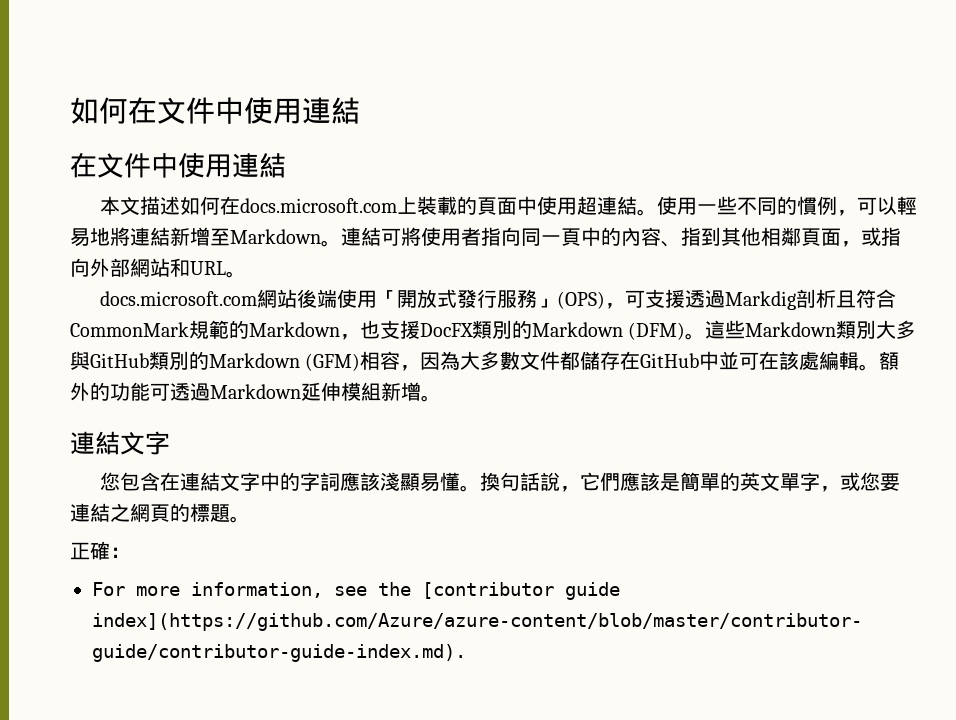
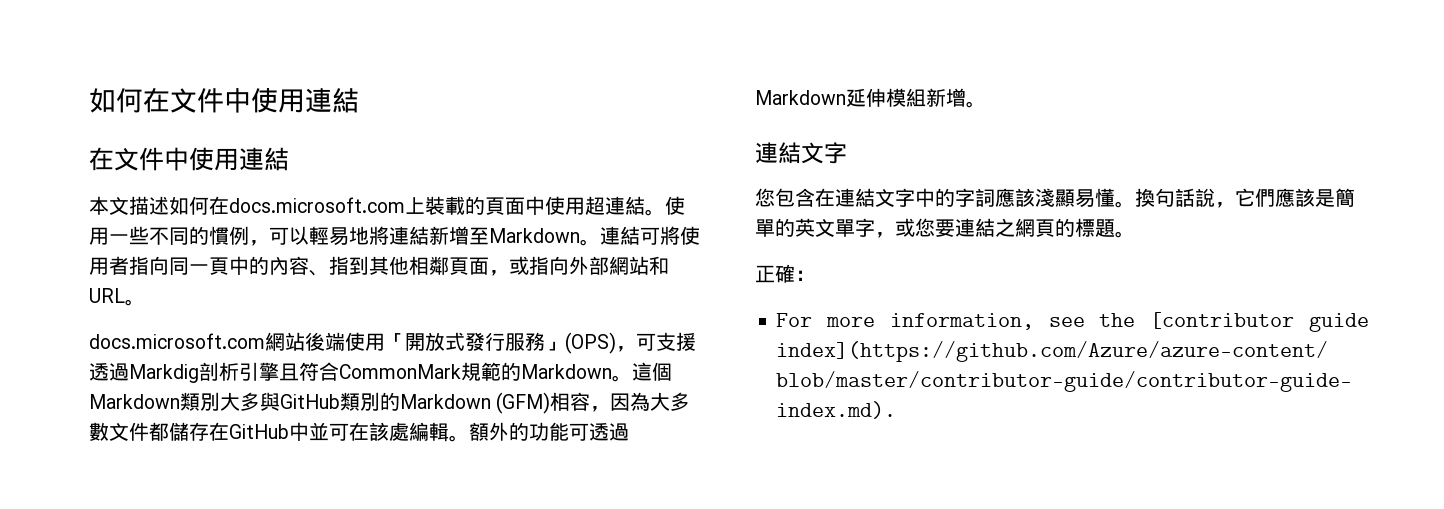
(836, 298) none -> [239,362,279,381] 引擎
[340,320,746,340] ，也支援DocFX類別的Markdown (DFM)。這些 -> [612,362,672,382] 。這個

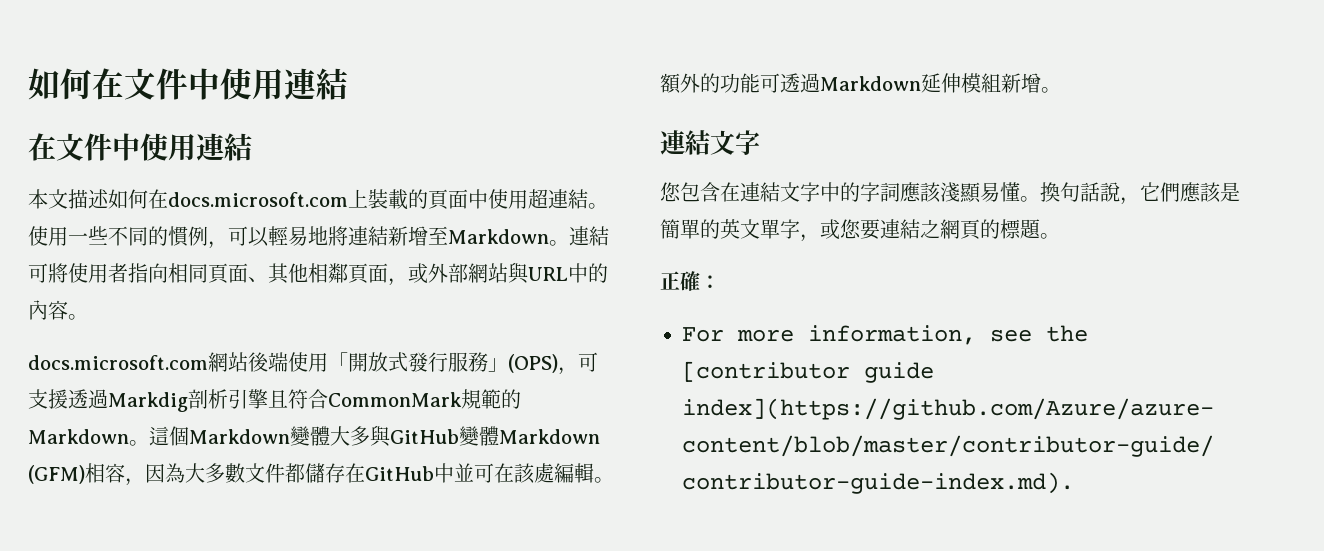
[169,256,369,276] 同一頁中的內容、指到 -> [168,263,268,284] 相同頁面、
[529,256,569,275] 指向 -> (428, 273) none
[649,256,669,275] [89,288,125,303] 和URL -> [508,262,608,284] [28,300,68,320] 與URL中的內容
[180,392,220,411] 類別 -> [290,426,330,446] 變體
[340,392,400,411] 類別的 -> [459,426,499,446] 變體

